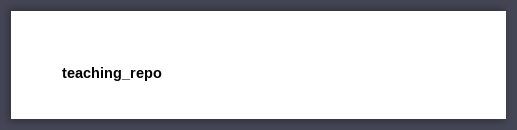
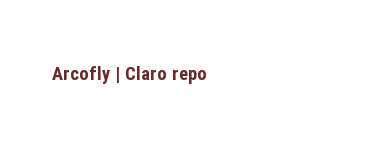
[62,67,162,81] teaching_repo -> [52,66,207,84] Arcofly | Claro repo

